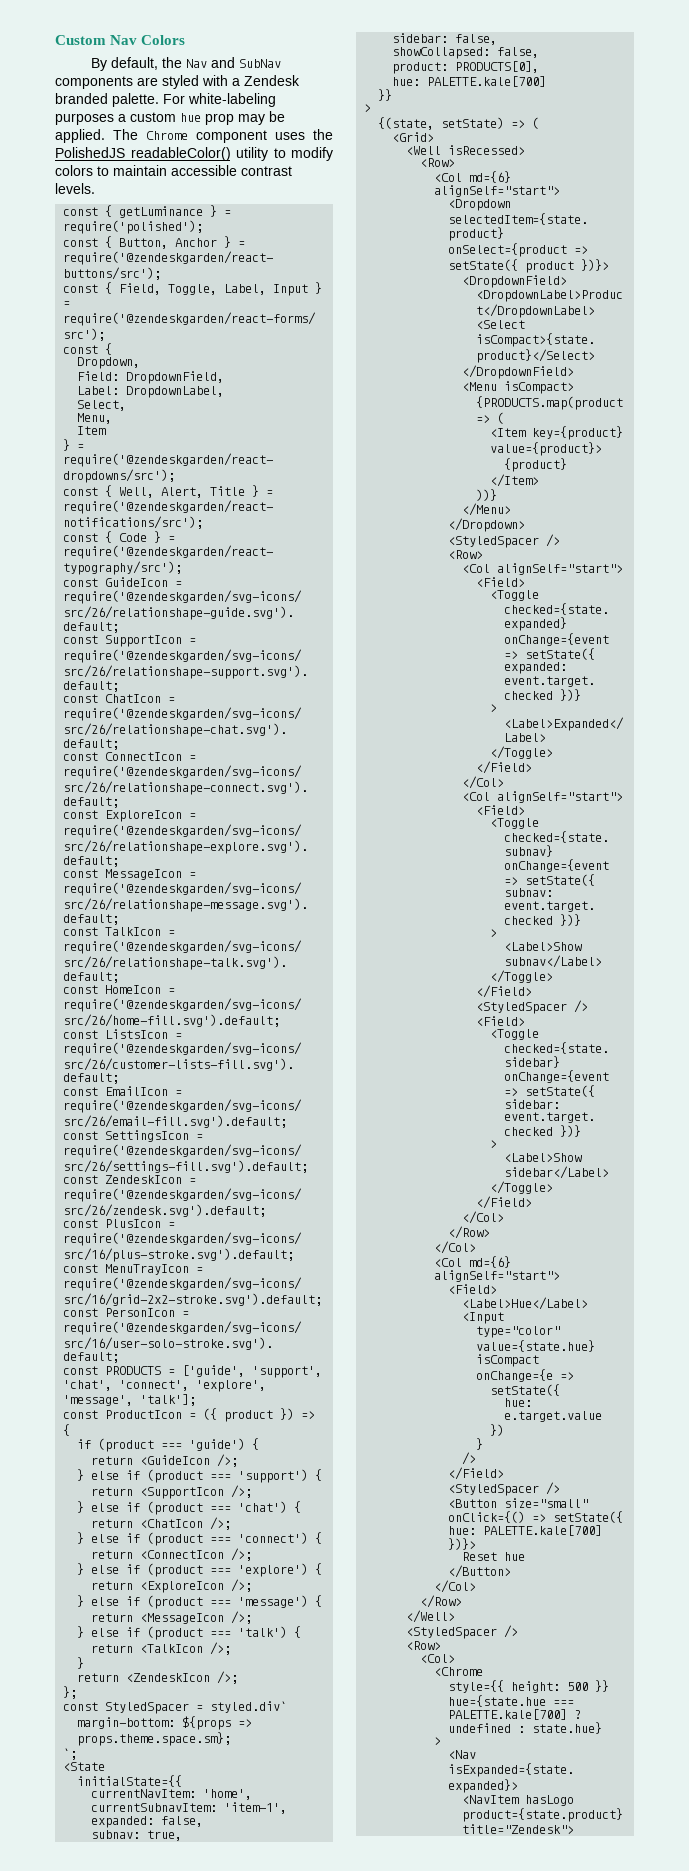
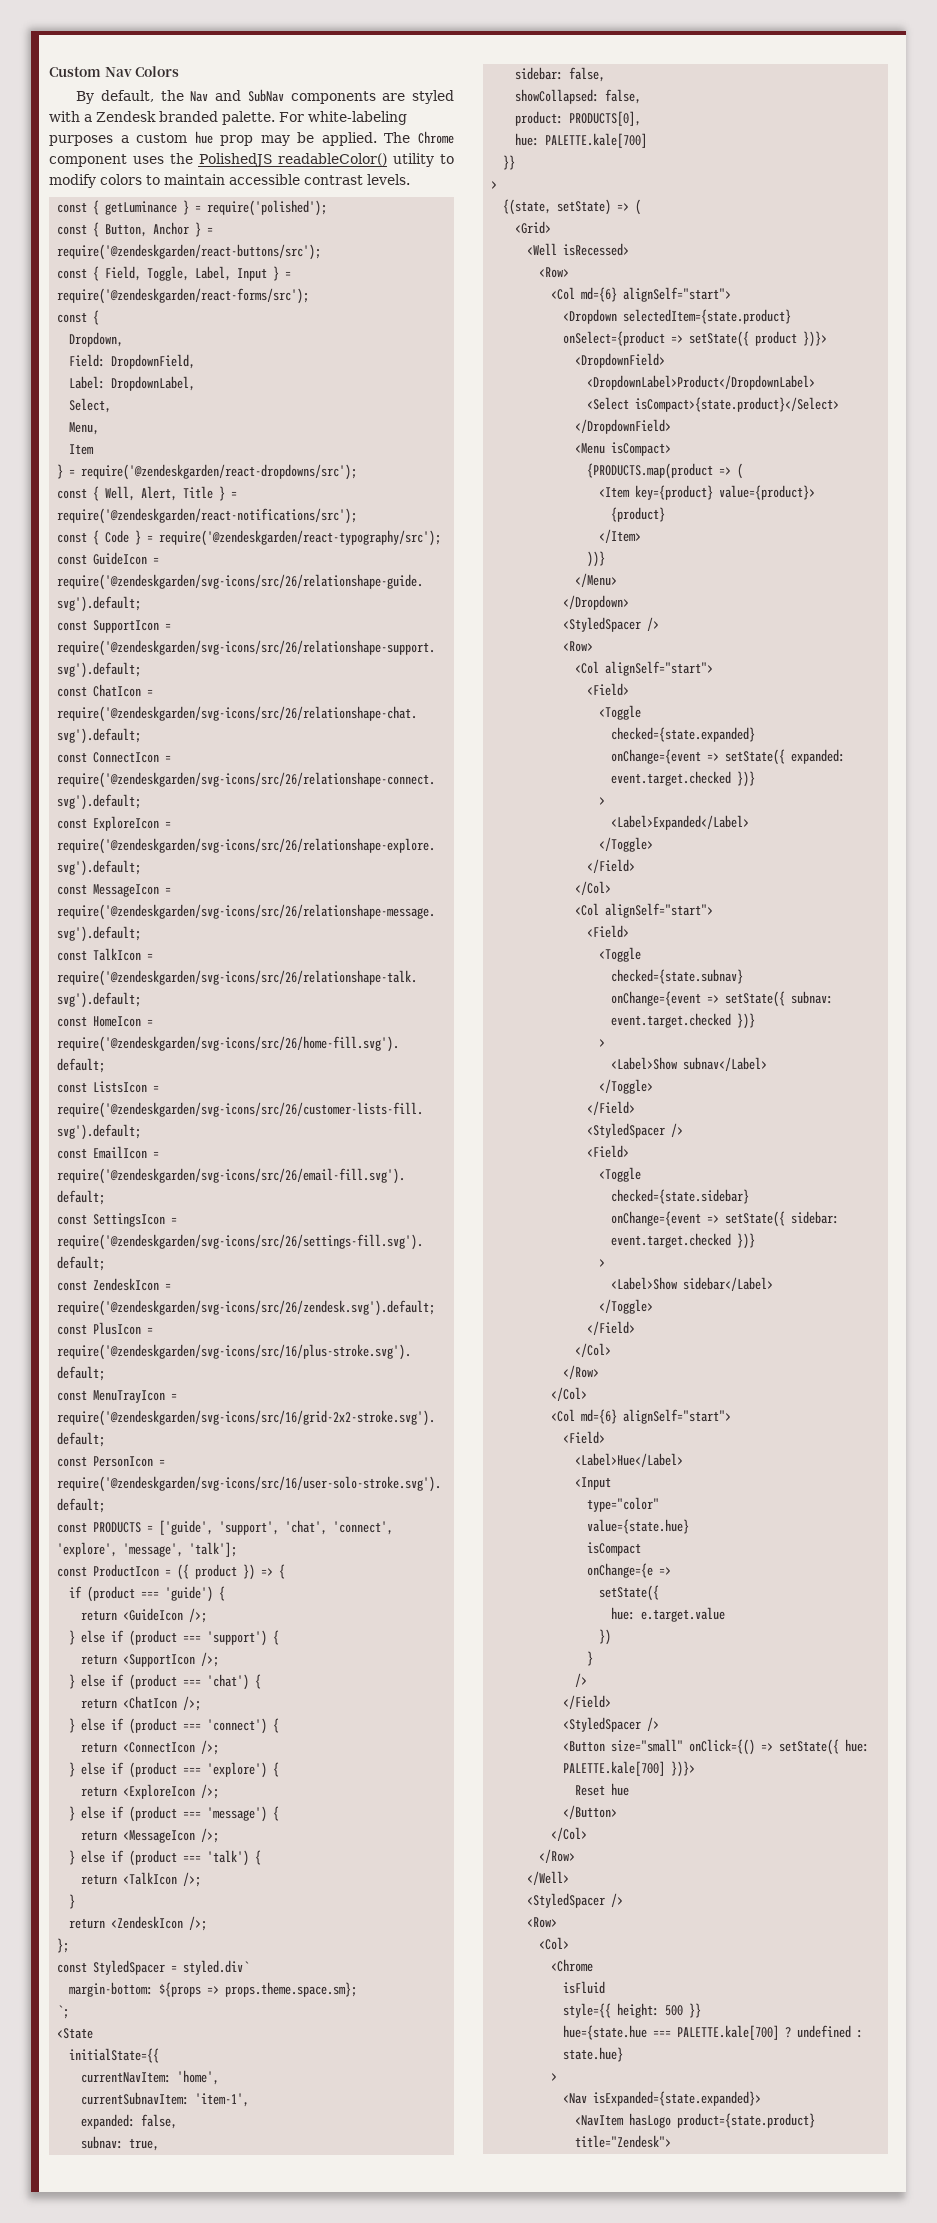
(484, 1671) none -> [563,1981,606,1994] // isFluid

